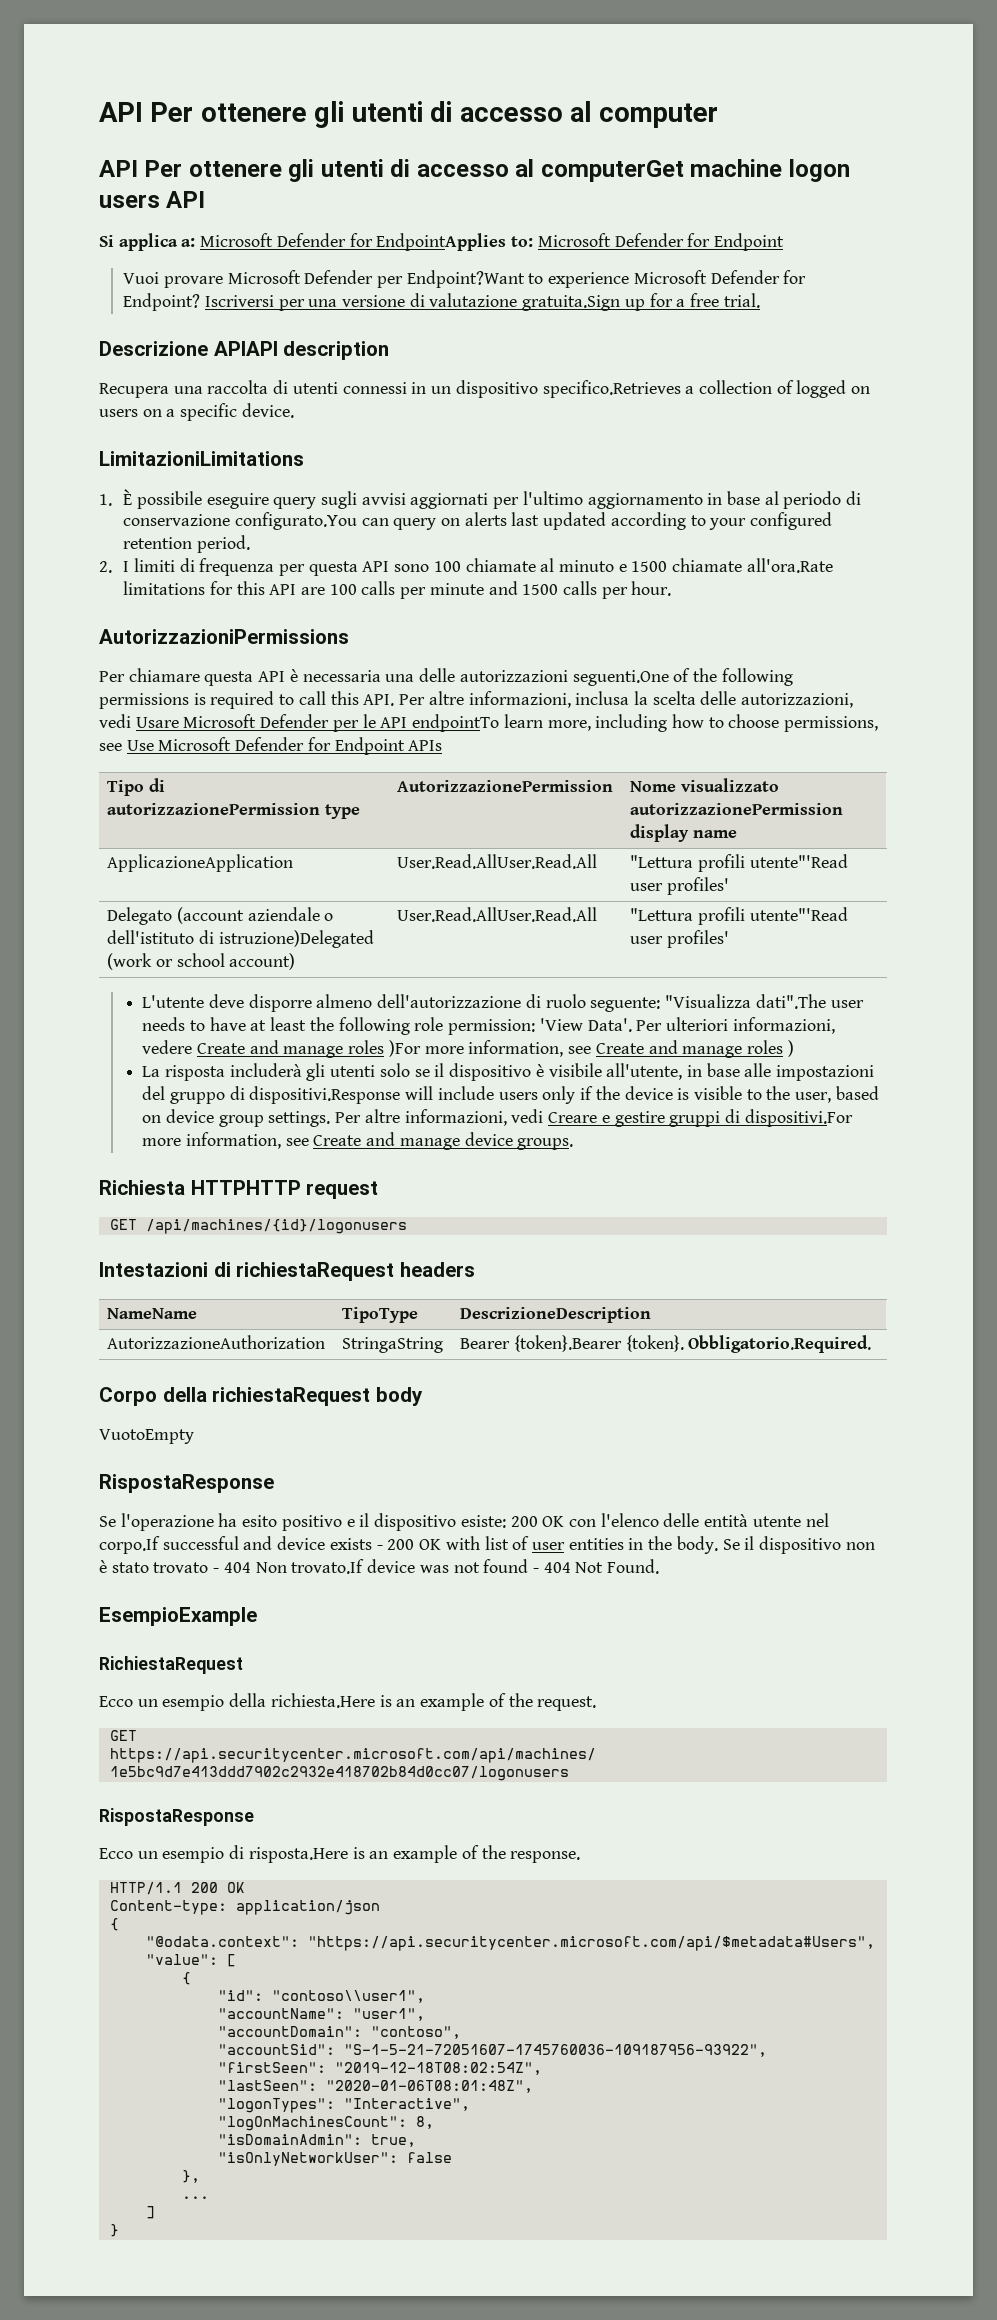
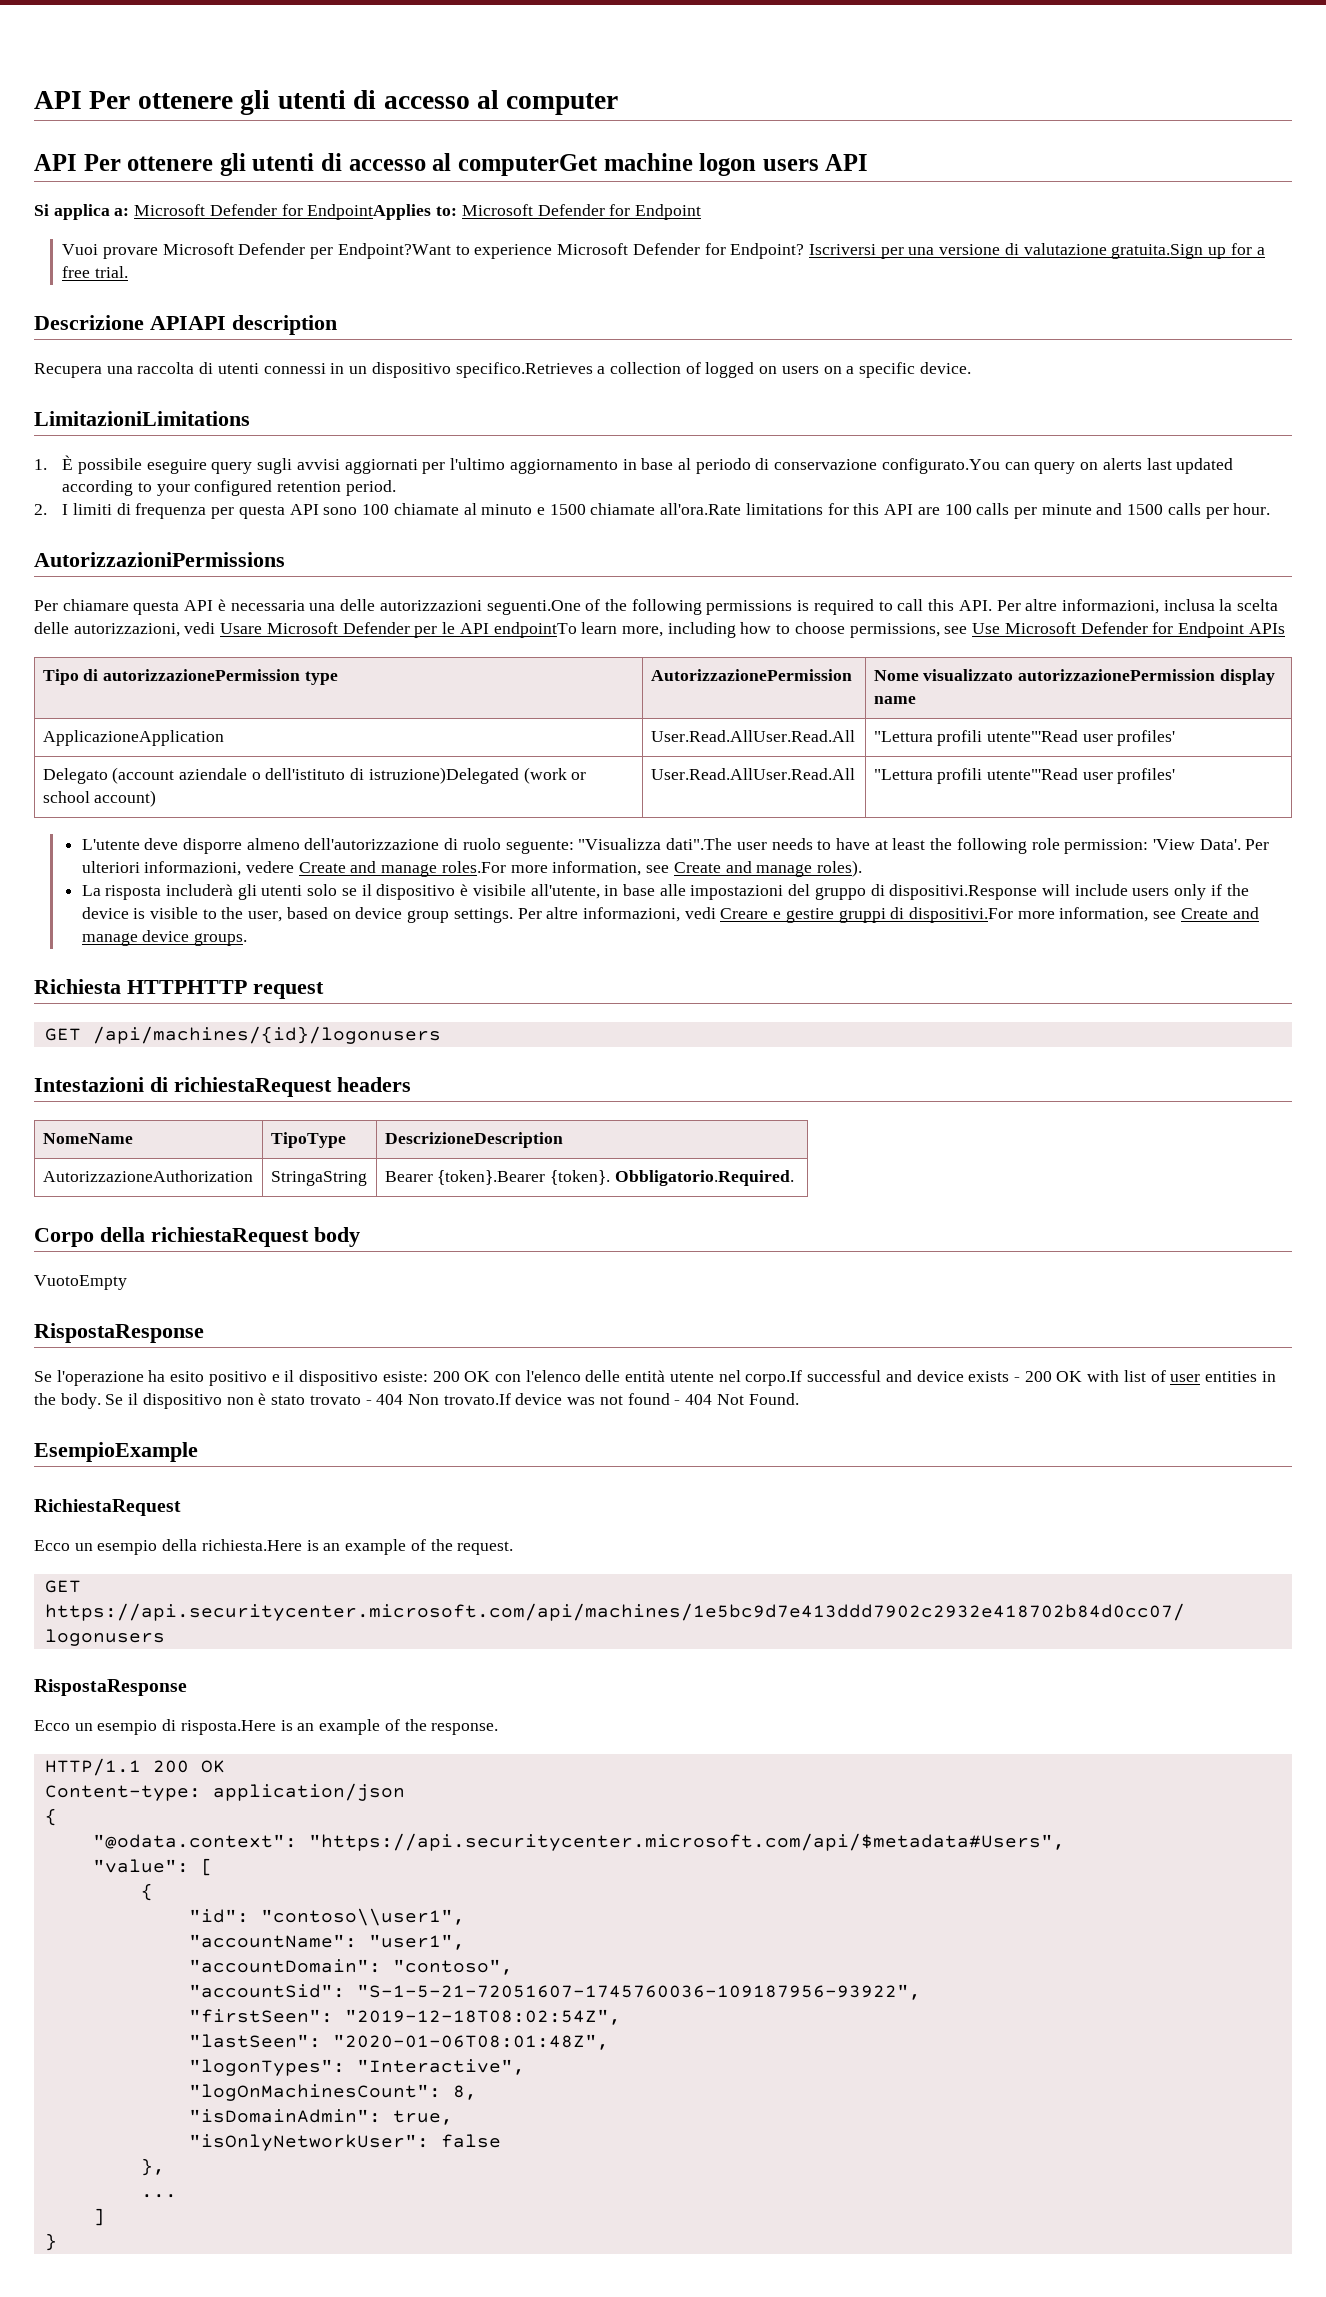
[348,1040,794,1058] roles )For more information, see Create and manage roles ) -> [441,860,862,877] roles.For more information, see Create and manage roles).
[107,1308,198,1319] NameName -> [42,1133,133,1144] NomeName

